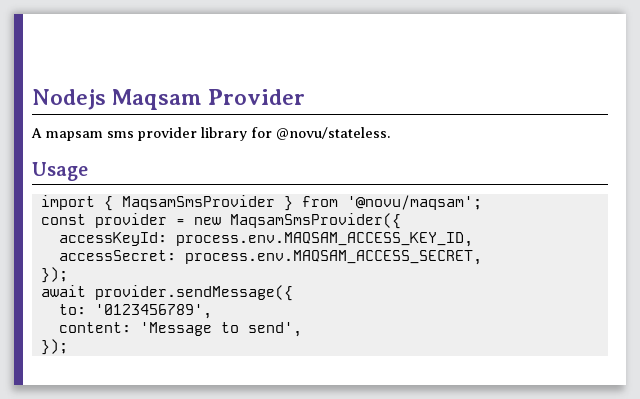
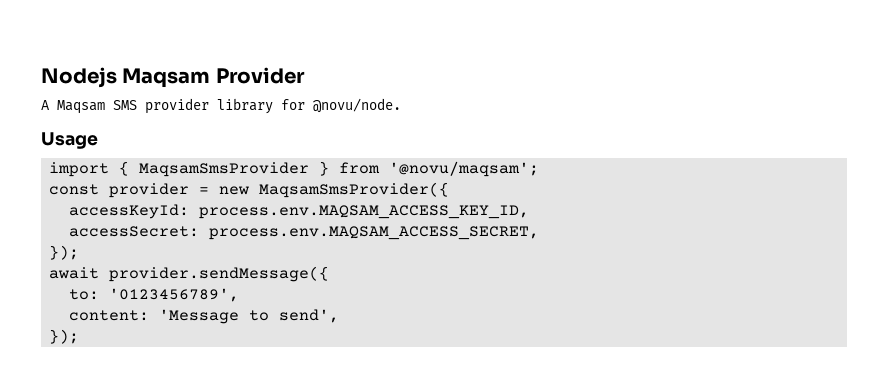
[46,131,134,141] mapsam sms -> [57,100,137,114] Maqsam SMS
[276,127,390,140] @novu/stateless. -> [313,98,401,113] @novu/node.

